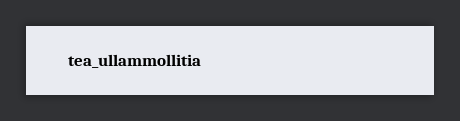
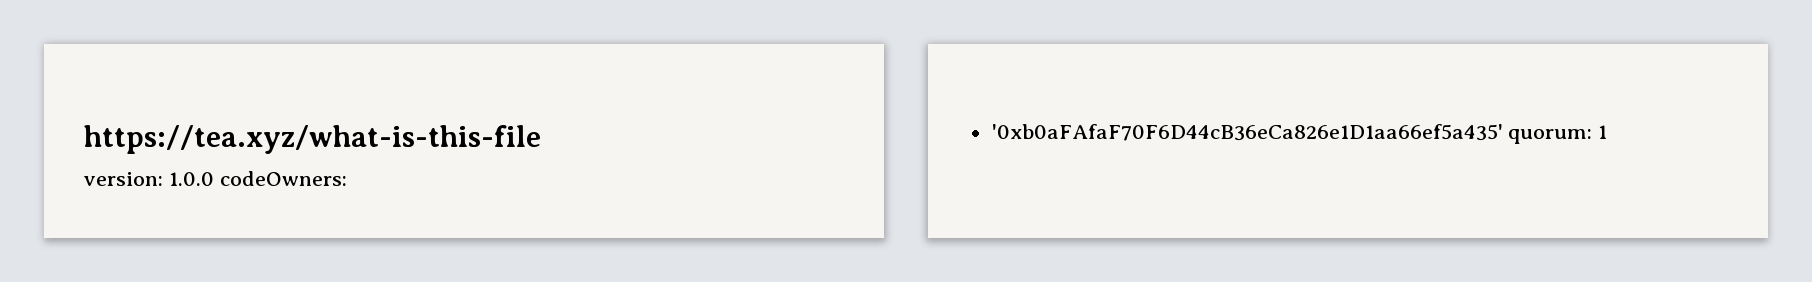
[68,54,201,68] tea_ullammollitia -> [84,125,541,154] [84,171,347,186] [991,124,1608,144] https://tea.xyz/what-is-this-file // version: 1.0.0 codeOwners: // '0xb0aFAfaF70F6D44cB36eCa826e1D1aa66ef5a435' quorum: 1

